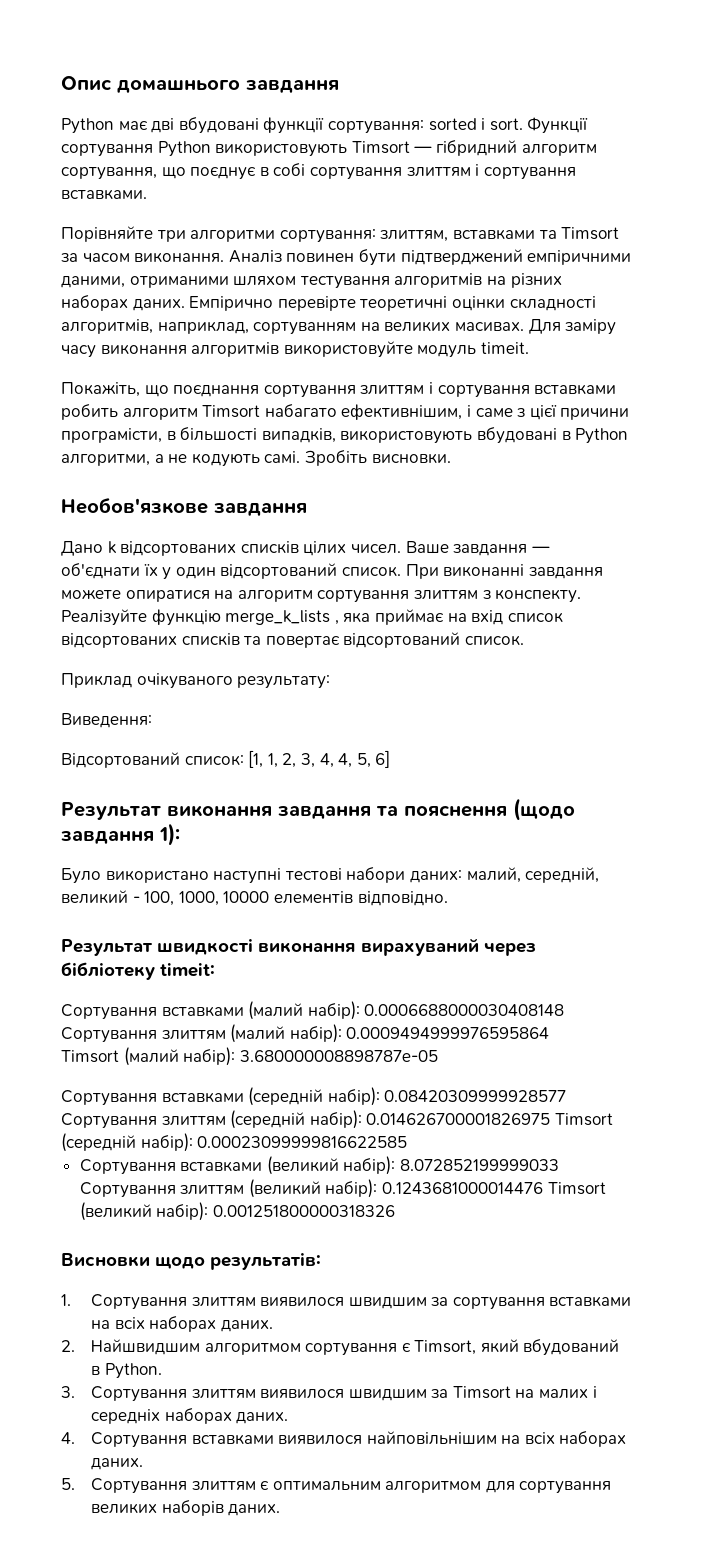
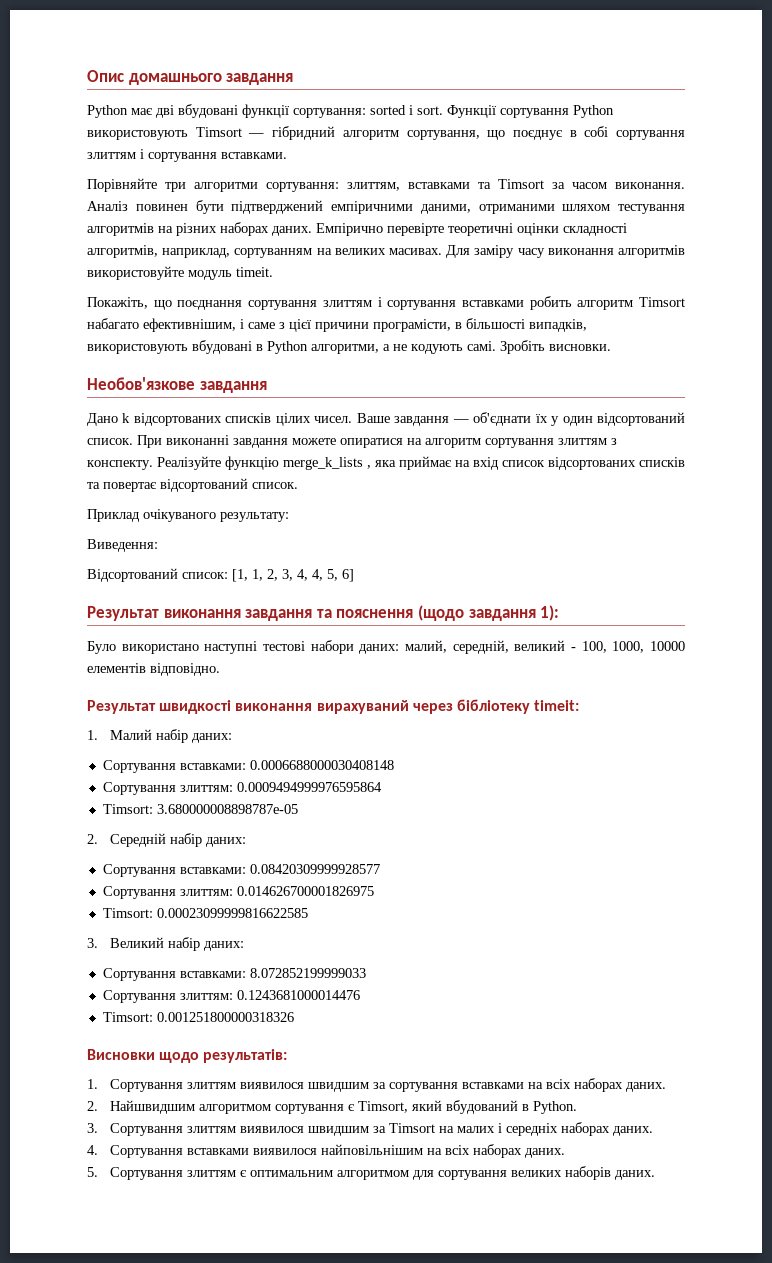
[61,1001,565,1020] [61,1024,550,1043] [61,1047,438,1066] [61,1087,567,1106] [61,1110,613,1129] [61,1133,408,1152] [79,1156,560,1175] [79,1179,606,1198] [79,1202,209,1221] Сортування вставками (малий набір): 0.0006688000030408148 Сортування злиттям (малий набір): 0.0009494999976595864 // Timsort (малий набір): 3.680000008898787e-05 // Сортування вставками (середній набір): 0.08420309999928577 Сортування злиттям (середній набір): 0.014626700001826975 Timsort (середній набір): 0.00023099999816622585 // Сортування вставками (великий набір): 8.072852199999033 Сортування злиттям (великий набір): 0.1243681000014476 Timsort (великий набір): -> [87,729,232,743] [102,760,394,773] [102,782,382,795] [102,804,298,814] [87,833,246,847] [102,864,380,877] [102,886,374,899] [102,908,308,918] [87,937,244,951] [102,968,366,981] [102,990,360,1003] [102,1012,153,1022] 1. Малий набір даних: // Сортування вставками: 0.0006688000030408148 // Сортування злиттям: 0.0009494999976595864 // Timsort: 3.680000008898787e-05 // 2. Середній набір даних: // Сортування вставками: 0.08420309999928577 // Сортування злиттям: 0.014626700001826975 // Timsort: 0.00023099999816622585 // 3. Великий набір даних: // Сортування вставками: 8.072852199999033 // Сортування злиттям: 0.1243681000014476 // Timsort:

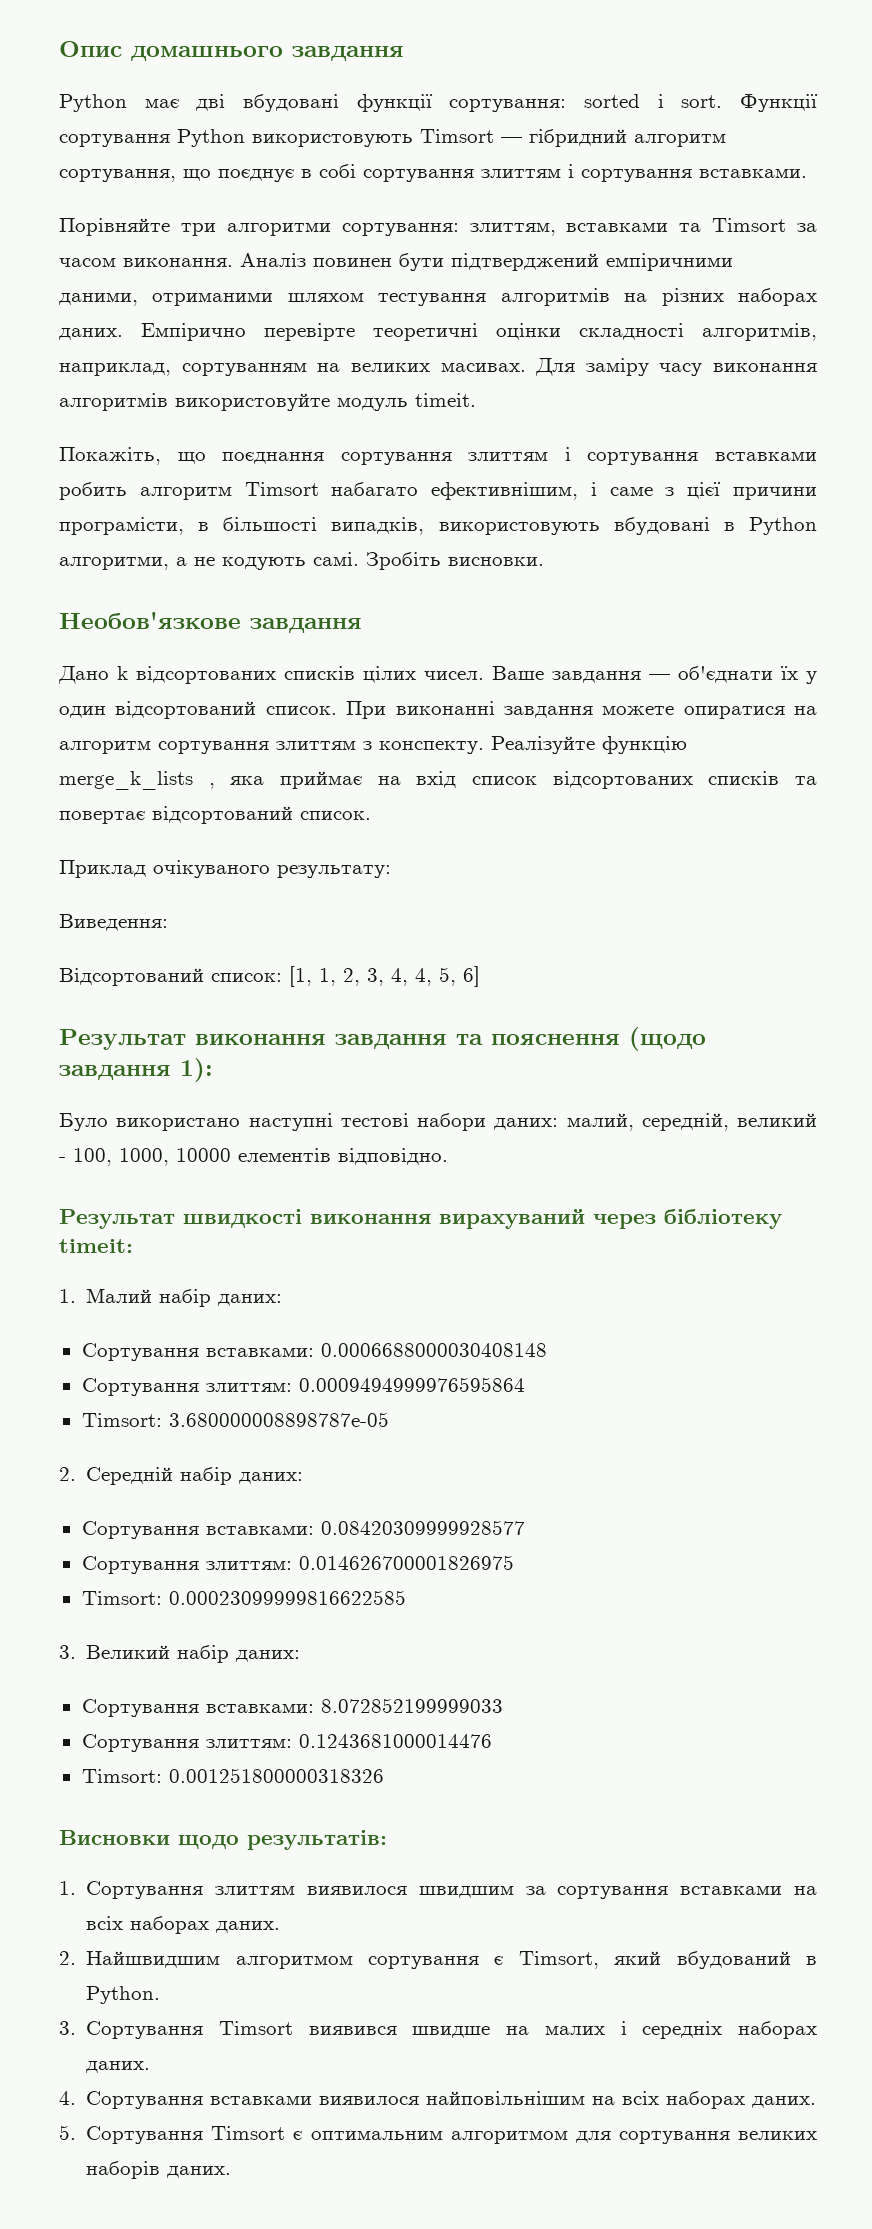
[186,1123,435,1136] злиттям виявилося швидшим за Timsort -> [218,2021,491,2038] Timsort виявився швидше
[186,1170,236,1177] злиттям -> [211,2126,286,2140] Timsort

